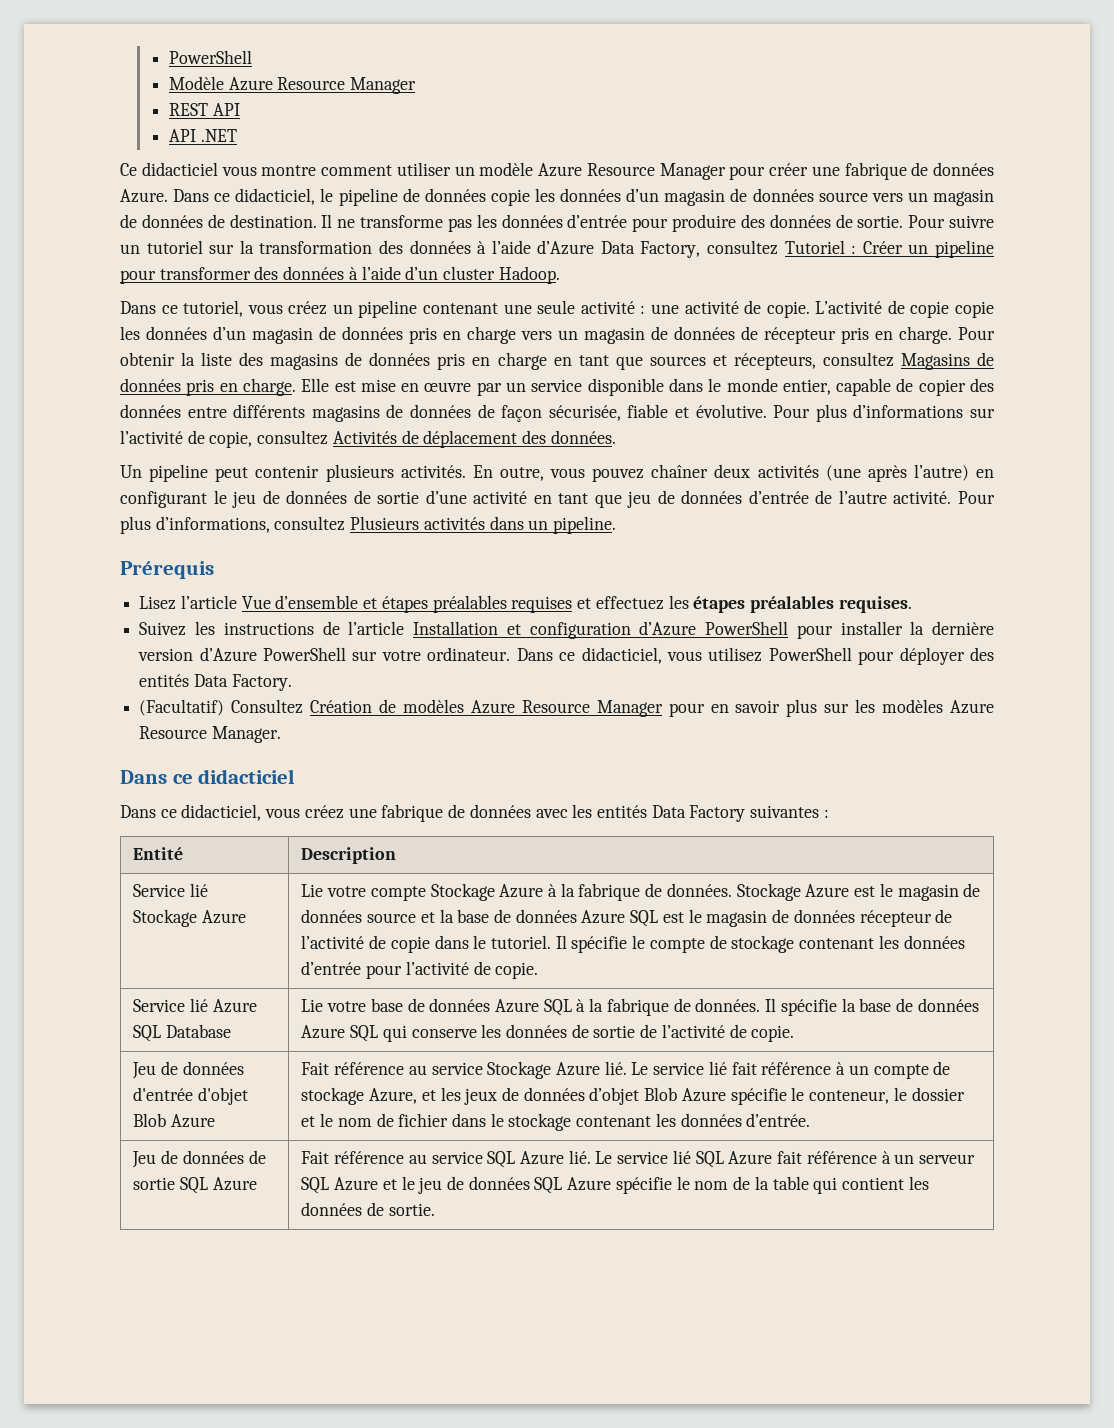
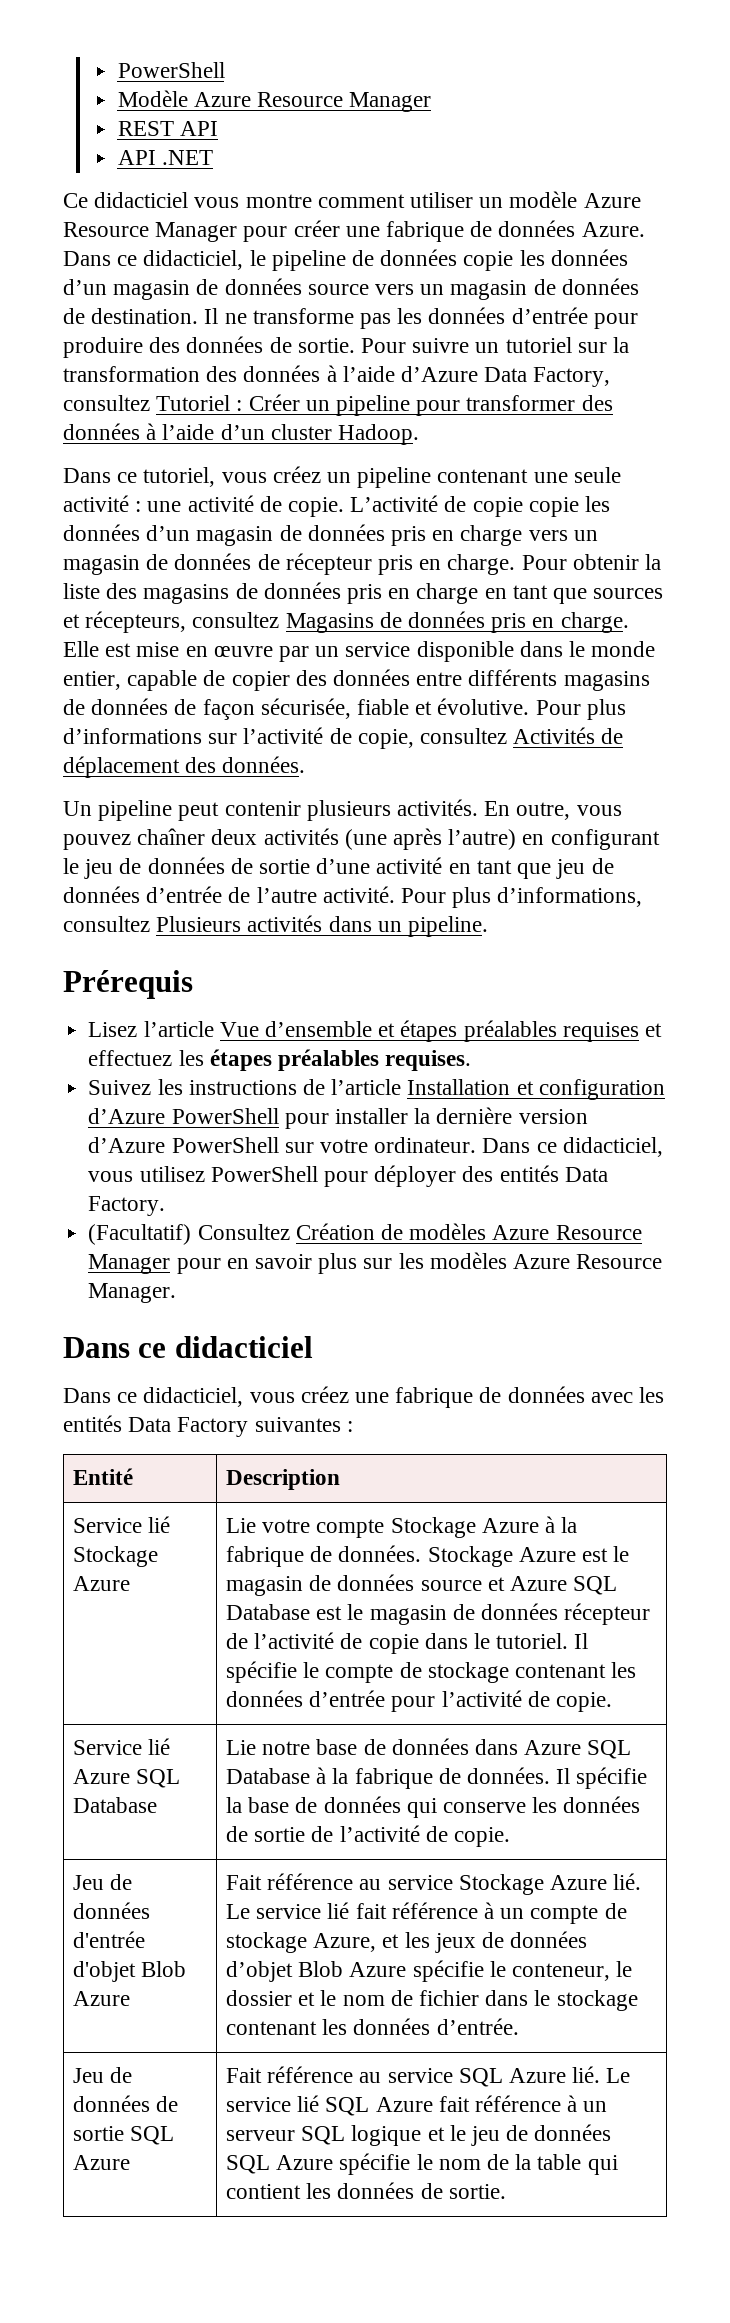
[439,909,659,927] la base de données Azure SQL -> [510,1576,618,1595] [226,1604,311,1620] Azure SQL Database
[327,998,572,1016] votre base de données Azure SQL -> [262,1738,632,1759] [226,1768,311,1784] notre base de données dans Azure SQL Database
[301,1025,379,1042] Azure SQL -> (401, 1804) none
[334,1177,379,1191] Azure -> [351,2125,422,2146] logique

